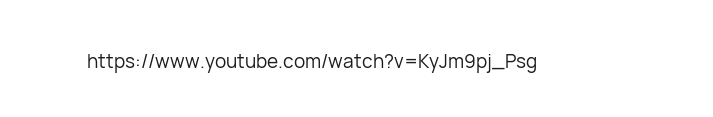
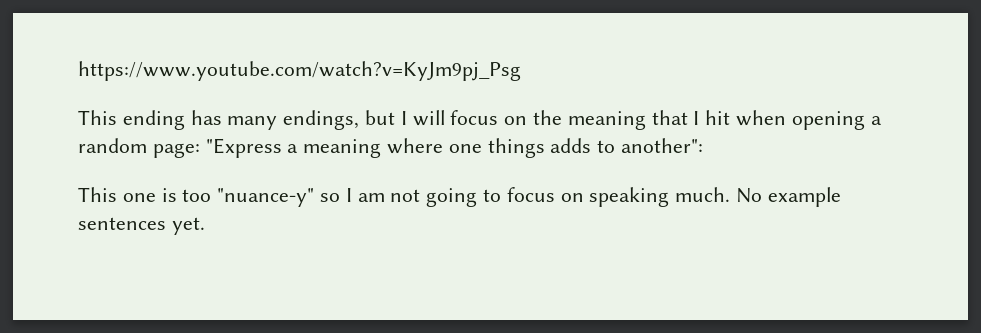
(537, 63) none -> [78,110,882,130] [78,138,704,158] [78,187,841,207] [78,217,205,235] // This ending has many endings, but I will focus on the meaning that I hit when opening a random page: "Express a meaning where one things adds to another": // This one is too "nuance-y" so I am not going to focus on speaking much. No example sentences yet.

